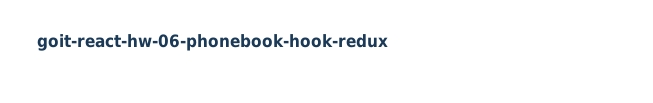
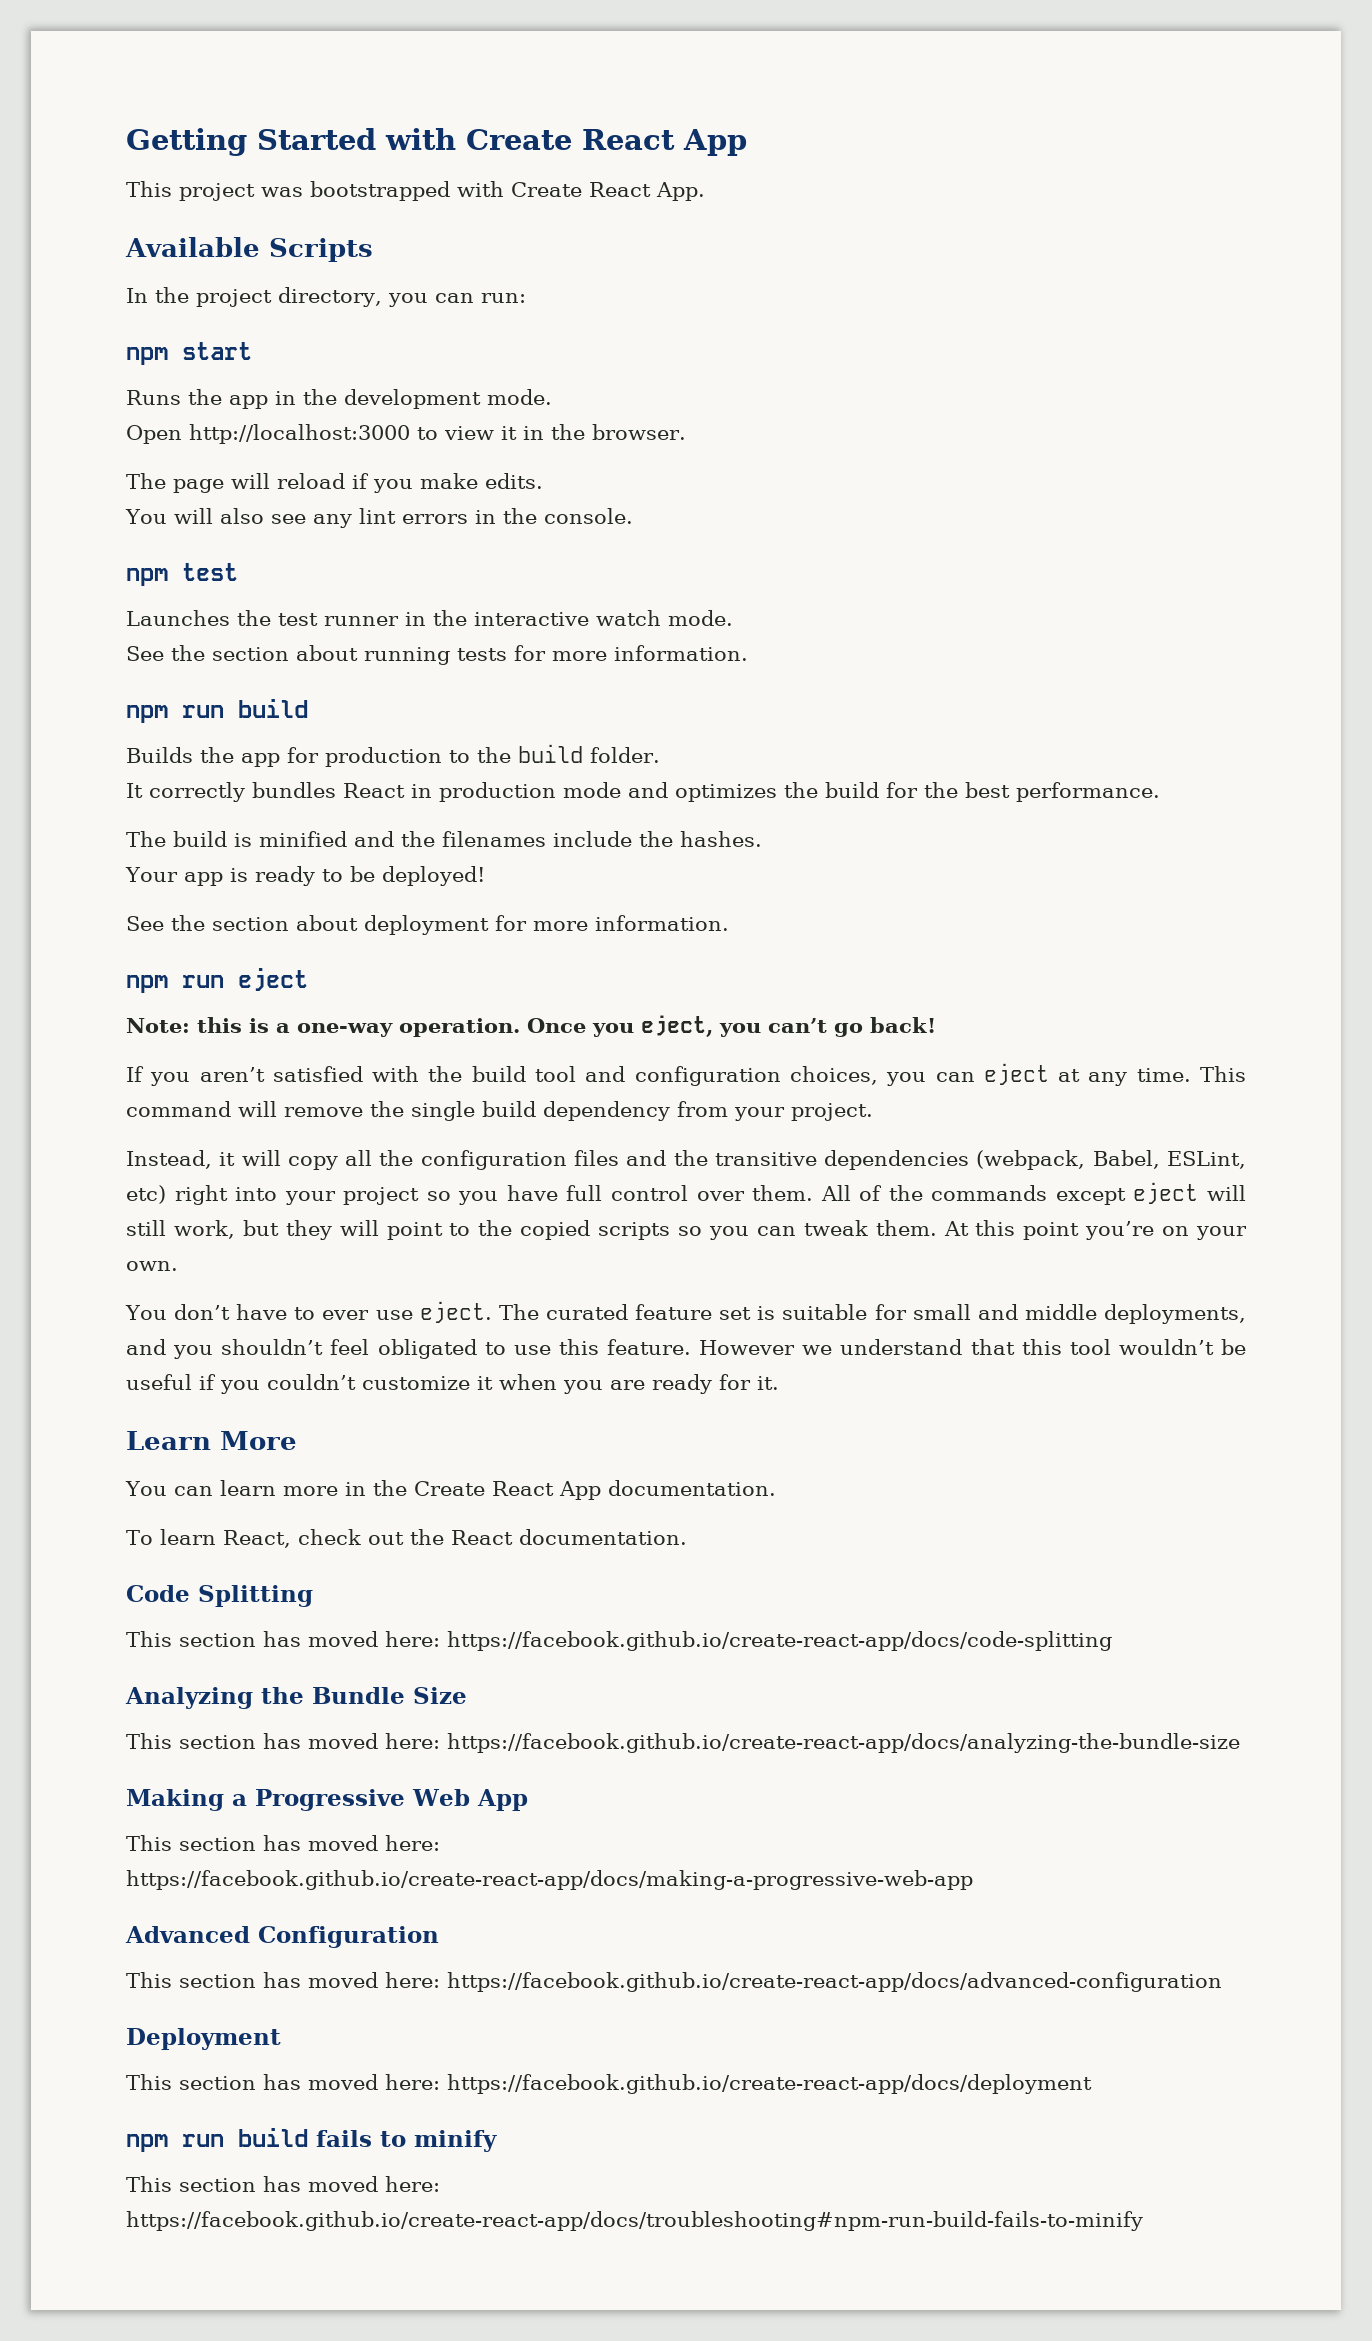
[37,34,388,51] goit-react-hw-06-phonebook-hook-redux -> [126,128,747,156] [126,181,705,201] [125,237,373,262] [126,287,526,307] [126,342,252,365] [126,389,552,409] [126,424,686,444] [126,473,543,493] [125,508,633,528] [126,563,238,586] [126,610,733,626] [126,645,748,665] [126,699,308,723] [126,744,660,767] [126,782,1160,802] [126,831,762,847] [125,866,485,886] [126,915,729,935] [126,968,308,993] [126,1015,936,1037] [126,1063,1246,1086] [126,1101,873,1121] [126,1150,1246,1170] [126,1182,1246,1205] [126,1220,1247,1240] [126,1261,178,1271] [125,1301,1247,1324] [126,1339,1246,1359] [126,1374,779,1394] [126,1431,297,1450] [125,1480,776,1500] [126,1529,687,1548] [126,1585,313,1607] [126,1631,1112,1651] [125,1687,467,1709] [126,1733,1240,1753] [126,1789,528,1811] [126,1835,440,1851] [126,1870,973,1890] [125,1926,439,1948] [126,1972,1222,1992] [126,2028,281,2050] [126,2074,1092,2094] [126,2128,497,2152] [126,2176,440,2192] [126,2211,1143,2231] Getting Started with Create React App // This project was bootstrapped with Create React App. // Available Scripts // In the project directory, you can run: // npm start // Runs the app in the development mode. // Open http://localhost:3000 to view it in the browser. // The page will reload if you make edits. // You will also see any lint errors in the console. // npm test // Launches the test runner in the interactive watch mode. // See the section about running tests for more information. // npm run build // Builds the app for production to the build folder. // It correctly bundles React in production mode and optimizes the build for the best performance. // The build is minified and the filenames include the hashes. // Your app is ready to be deployed! // See the section about deployment for more information. // npm run eject // Note: this is a one-way operation. Once you eject, you can’t go back! // If you aren’t satisfied with the build tool and configuration choices, you can eject at any time. This command will remove the single build dependency from your project. // Instead, it will copy all the configuration files and the transitive dependencies (webpack, Babel, ESLint, etc) right into your project so you have full control over them. All of the commands except eject will still work, but they will point to the copied scripts so you can tweak them. At this point you’re on your own. // You don’t have to ever use eject. The curated feature set is suitable for small and middle deployments, and you shouldn’t feel obligated to use this feature. However we understand that this tool wouldn’t be useful if you couldn’t customize it when you are ready for it. // Learn More // You can learn more in the Create React App documentation. // To learn React, check out the React documentation. // Code Splitting // This section has moved here: https://facebook.github.io/create-react-app/docs/code-splitting // Analyzing the Bundle Size // This section has moved here: https://facebook.github.io/create-react-app/docs/analyzing-the-bundle-size // Making a Progressive Web App // This section has moved here: https://facebook.github.io/create-react-app/docs/making-a-progressive-web-app // Advanced Configuration // This section has moved here: https://facebook.github.io/create-react-app/docs/advanced-configuration // Deployment // This section has moved here: https://facebook.github.io/create-react-app/docs/deployment // npm run build fails to minify // This section has moved here: https://facebook.github.io/create-react-app/docs/troubleshooting#npm-run-build-fails-to-minify

